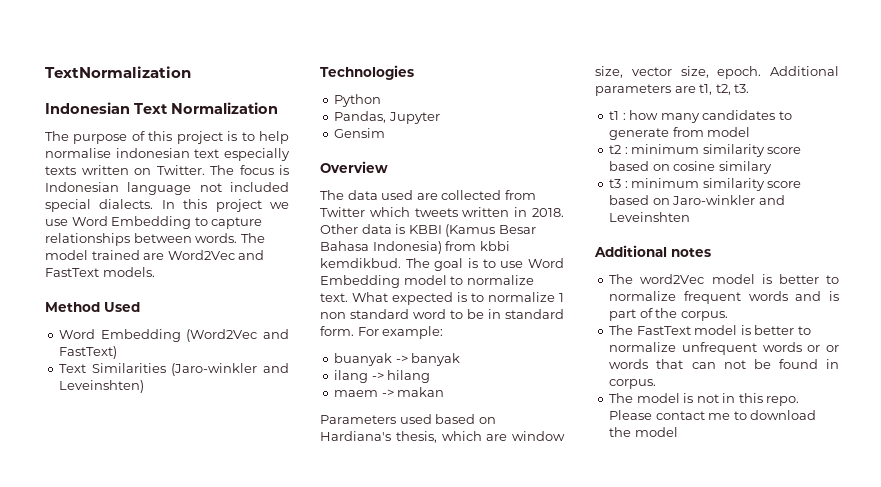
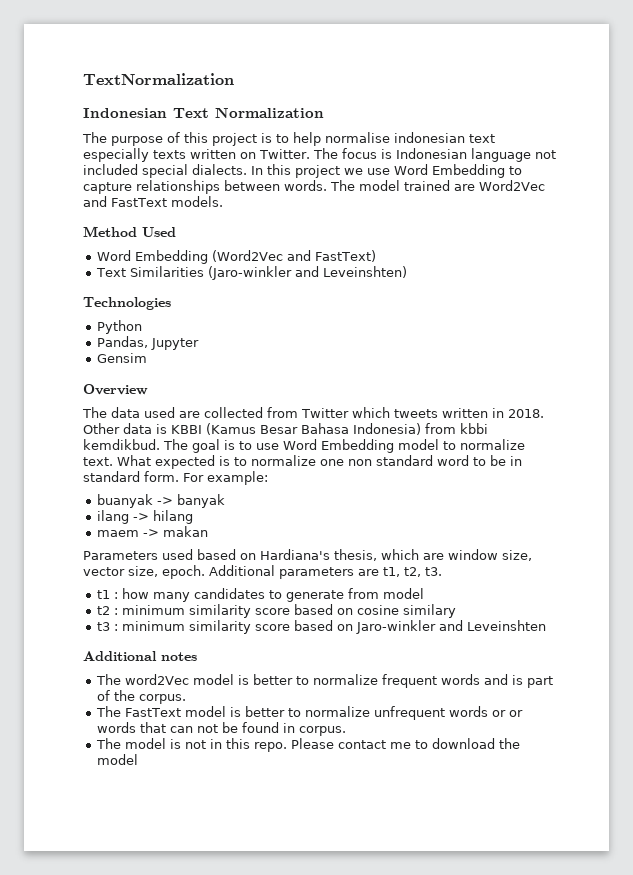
[559,293,564,302] 1 -> [320,459,344,466] one

